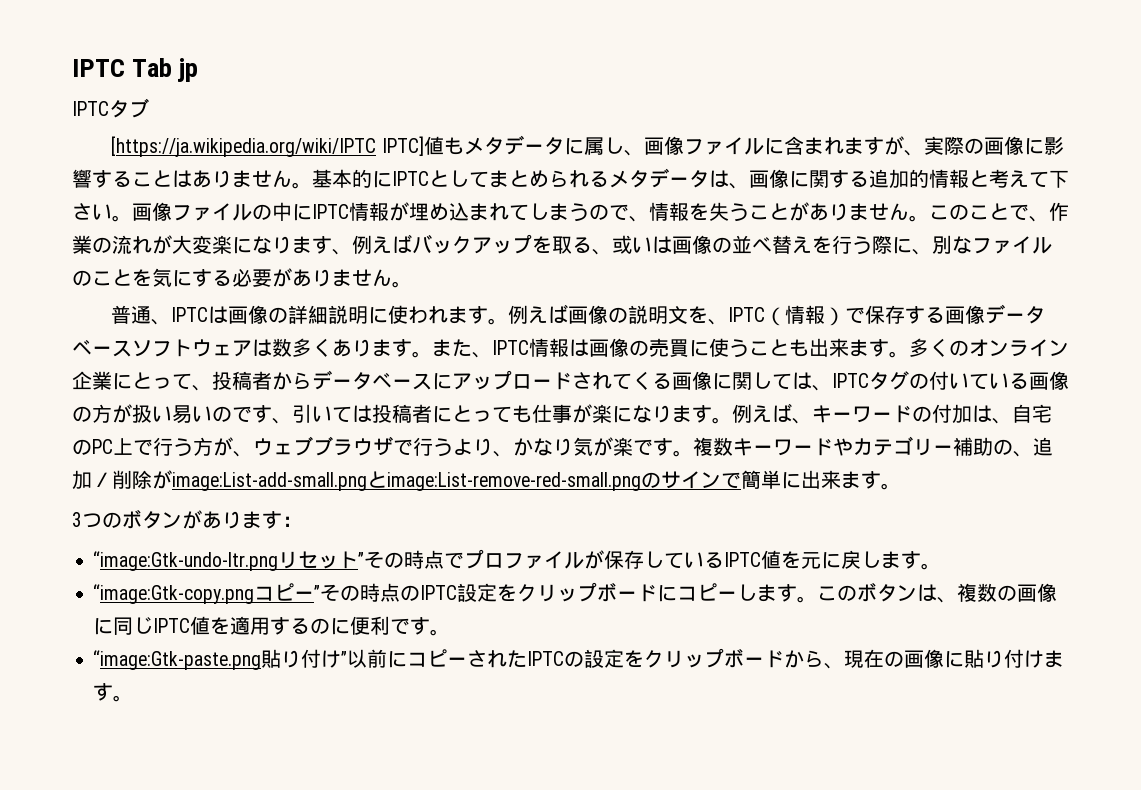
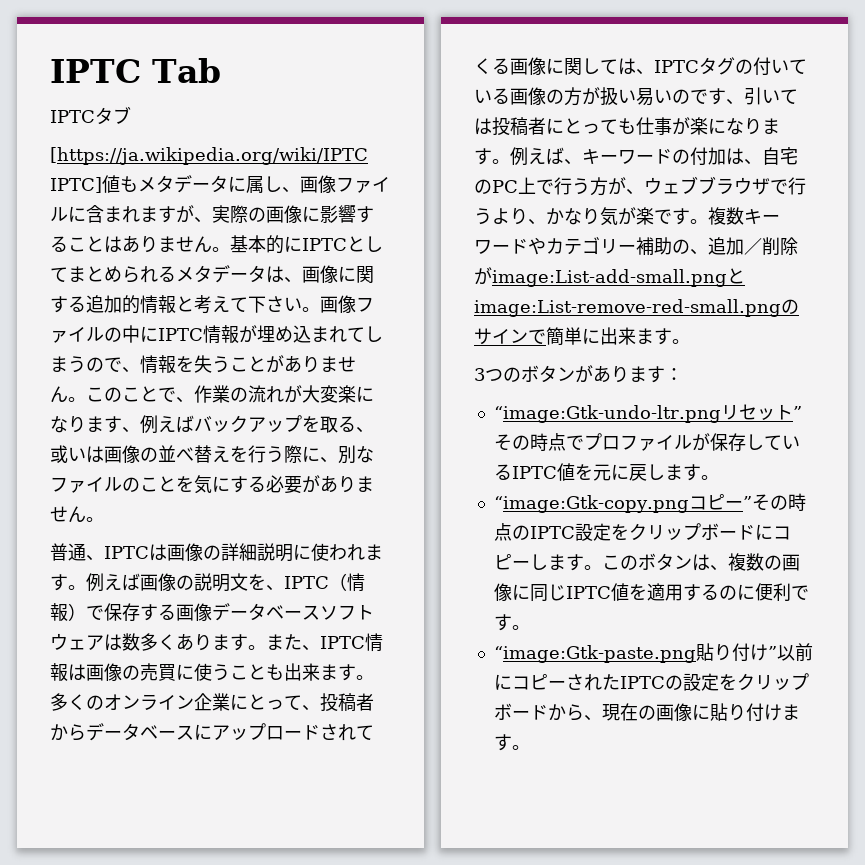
[178,58,199,82] jp -> (221, 70) none

